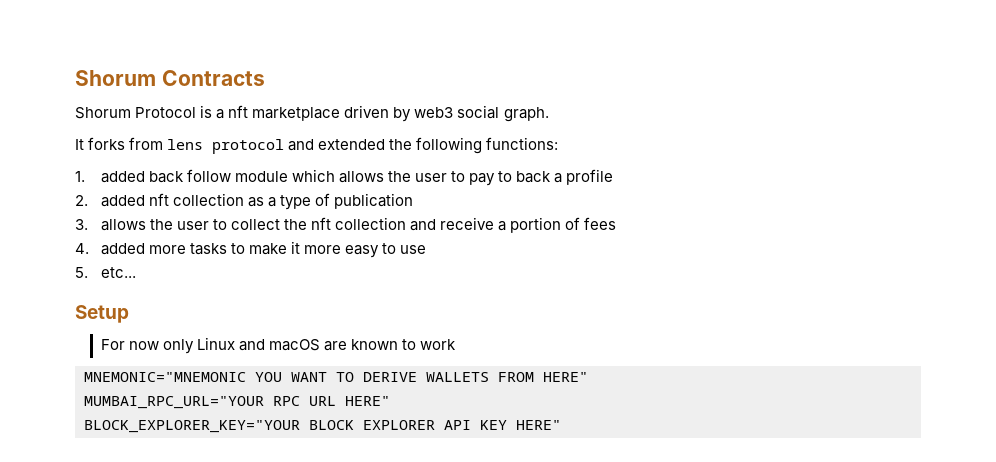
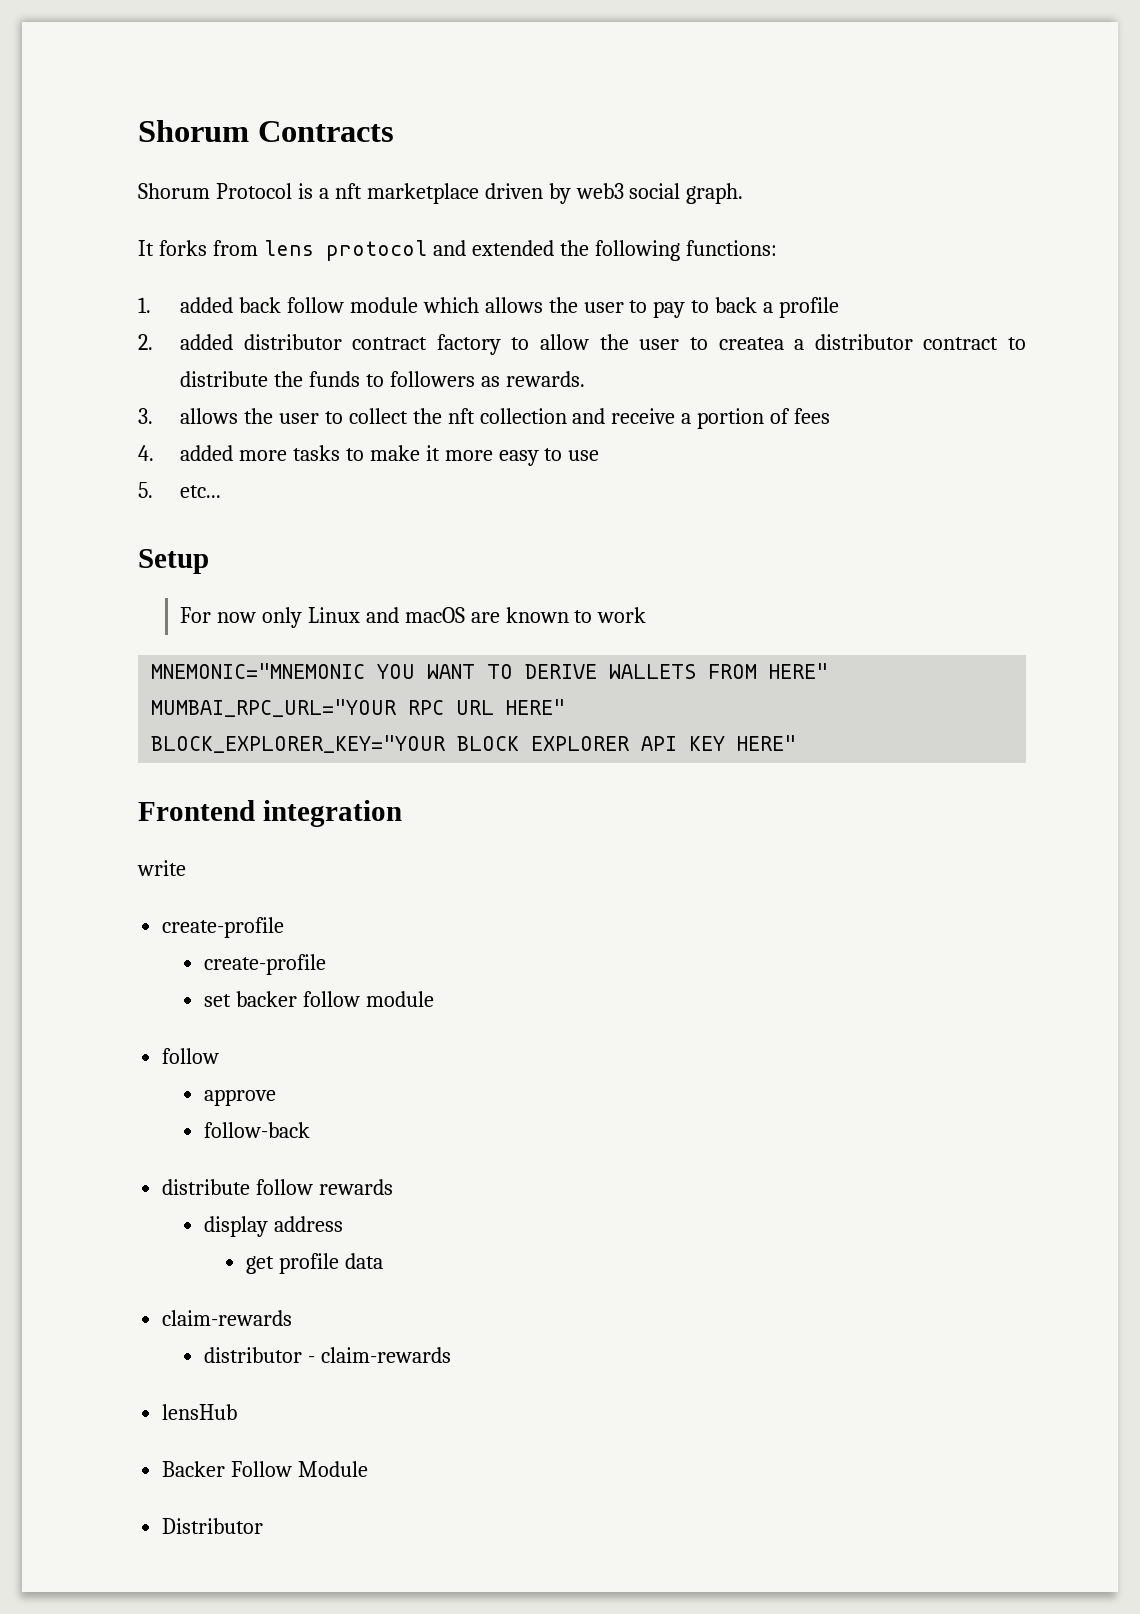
[148,193,414,210] nft collection as a type of publication -> [243,334,1027,355] [179,371,585,387] distributor contract factory to allow the user to createa a distributor contract to distribute the funds to followers as rewards.
(561, 425) none -> [138,800,402,827] [137,860,186,876] [162,917,285,938] [204,954,327,975] [204,991,434,1007] [162,1048,220,1064] [204,1089,277,1106] [204,1122,311,1138] [162,1179,394,1195] [204,1216,344,1237] [246,1253,383,1274] [162,1310,293,1326] [204,1347,452,1363] [162,1404,238,1420] [162,1461,369,1477] [162,1518,264,1534] // Frontend integration // write // create-profile // create-profile // set backer follow module // follow // approve // follow-back // distribute follow rewards // display address // get profile data // claim-rewards // distributor - claim-rewards // lensHub // Backer Follow Module // Distributor

